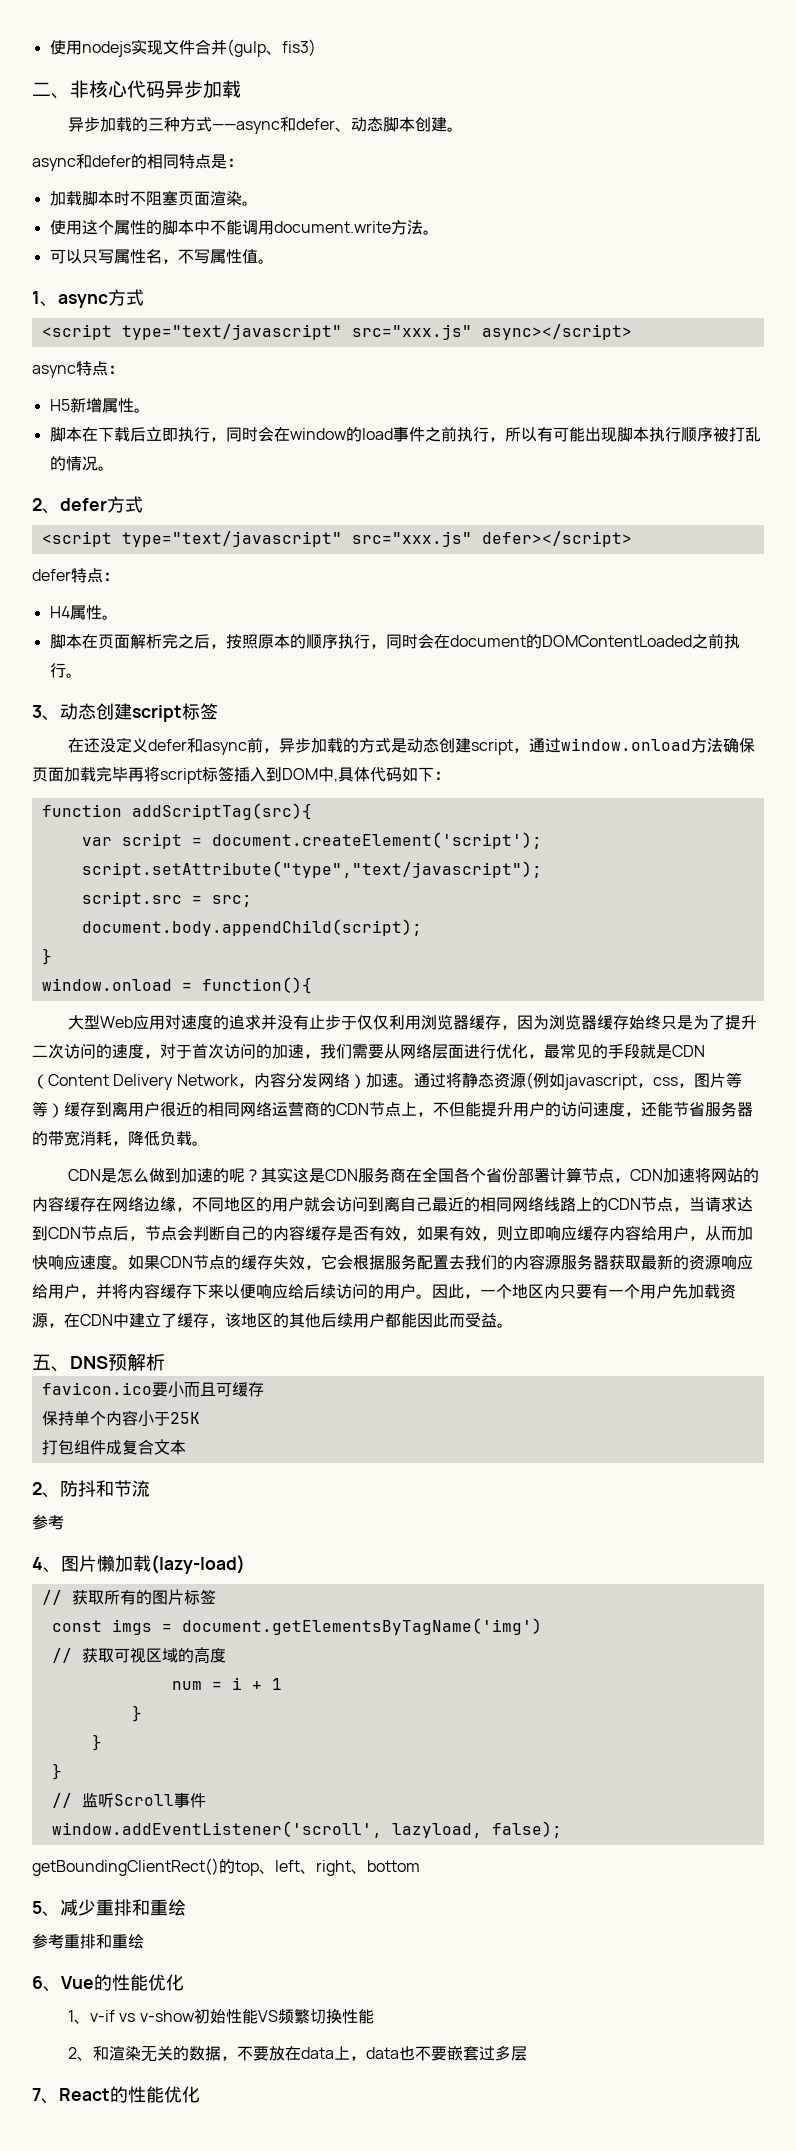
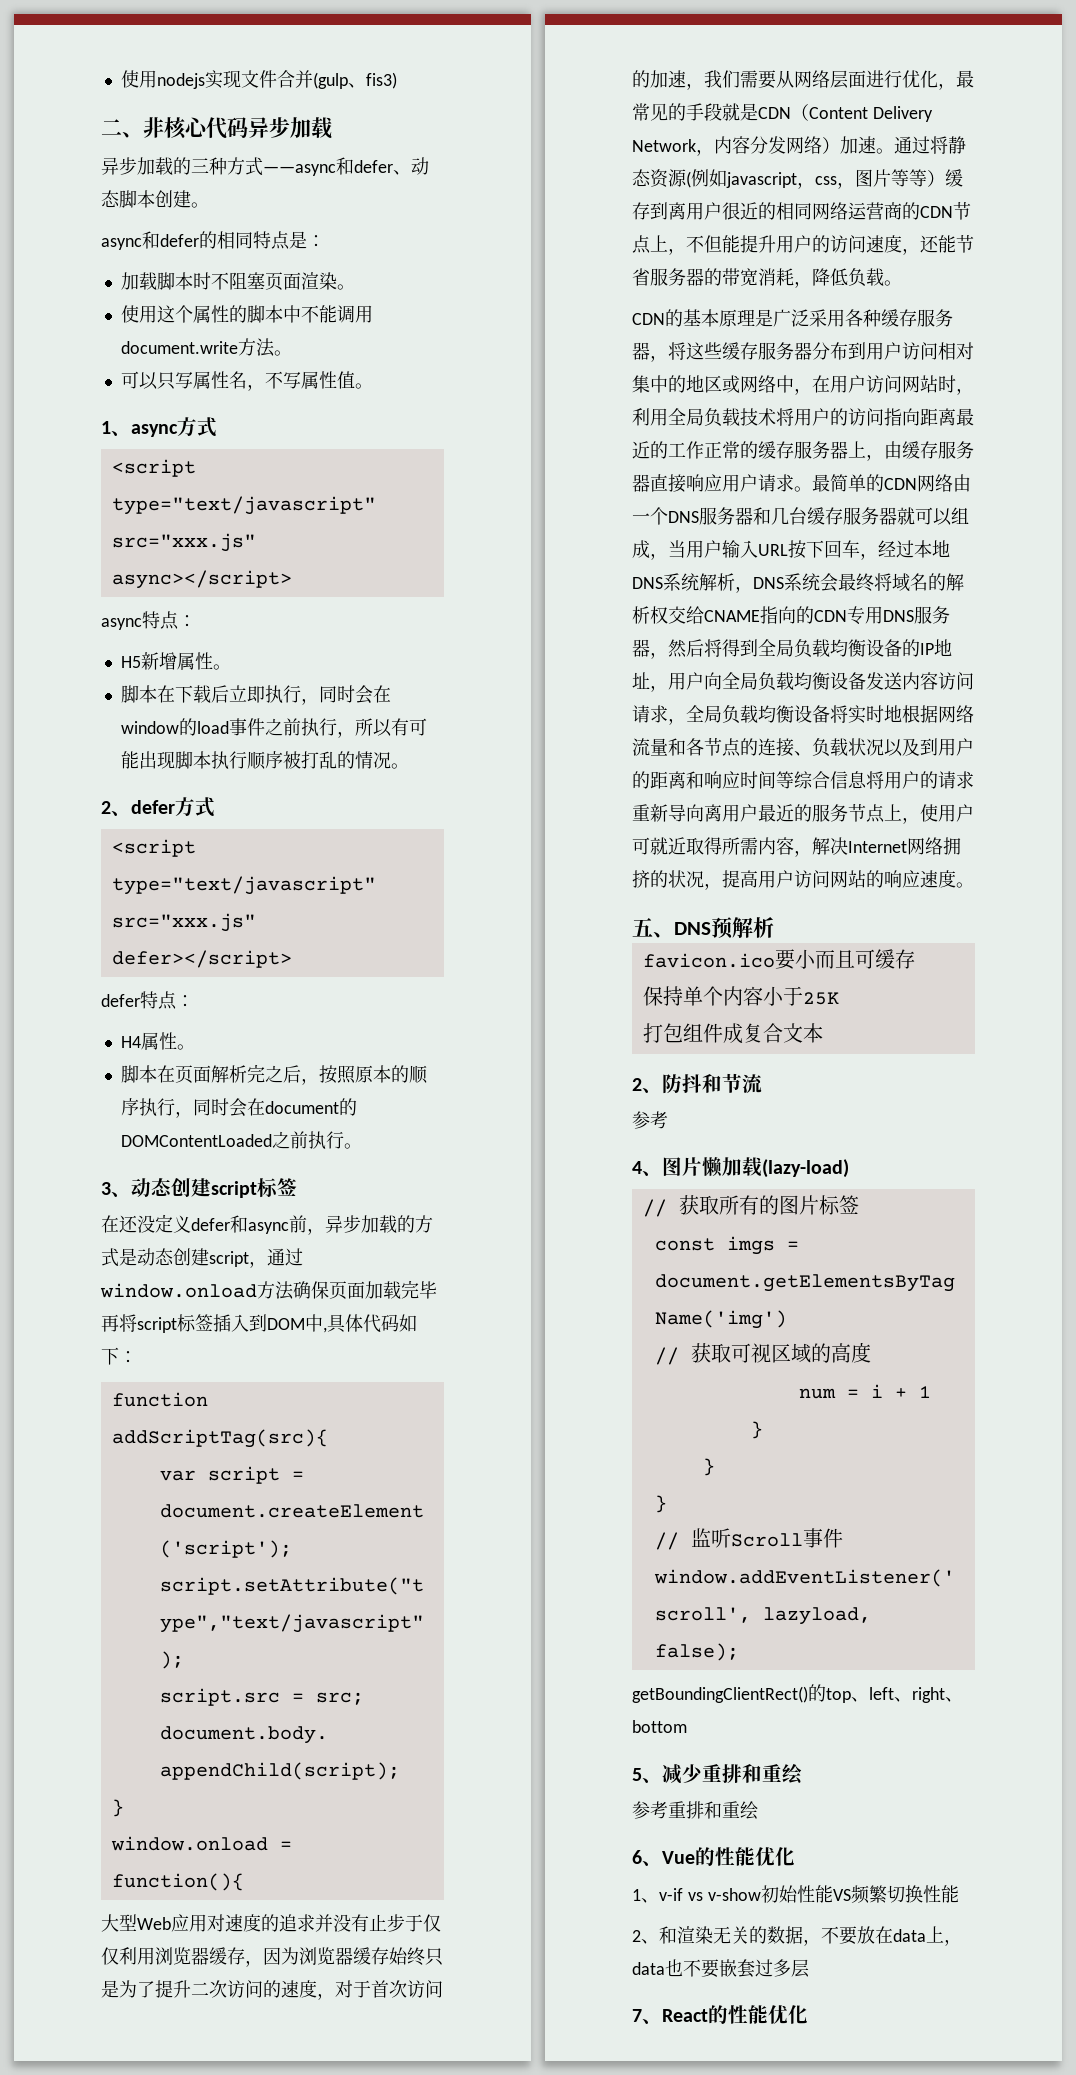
[101,1167,760,1183] [32,1196,753,1212] [32,1225,753,1241] [32,1254,753,1270] [32,1283,736,1299] [32,1312,497,1328] 是怎么做到加速的呢？其实这是CDN服务商在全国各个省份部署计算节点，CDN加速将网站的内容缓存在网络边缘，不同地区的用户就会访问到离自己最近的相同网络线路上的CDN节点，当请求达到CDN节点后，节点会判断自己的内容缓存是否有效，如果有效，则立即响应缓存内容给用户，从而加快响应速度。如果CDN节点的缓存失效，它会根据服务配置去我们的内容源服务器获取最新的资源响应给用户，并将内容缓存下来以便响应给后续访问的用户。因此，一个地区内只要有一个用户先加载资源，在CDN中建立了缓存，该地区的其他后续用户都能因此而受益 -> [665,309,953,327] [632,342,974,362] [632,375,974,395] [632,408,974,427] [632,441,974,461] [632,474,971,493] [632,507,969,526] [632,540,950,560] [632,573,964,593] [632,606,950,625] [632,639,952,659] [632,672,974,692] [632,705,974,725] [632,738,974,757] [632,771,974,789] [632,804,974,824] [632,837,961,857] [632,870,956,890] 的基本原理是广泛采用各种缓存服务器，将这些缓存服务器分布到用户访问相对集中的地区或网络中，在用户访问网站时，利用全局负载技术将用户的访问指向距离最近的工作正常的缓存服务器上，由缓存服务器直接响应用户请求。最简单的CDN网络由一个DNS服务器和几台缓存服务器就可以组成，当用户输入URL按下回车，经过本地DNS系统解析，DNS系统会最终将域名的解析权交给CNAME指向的CDN专用DNS服务器，然后将得到全局负载均衡设备的IP地址，用户向全局负载均衡设备发送内容访问请求，全局负载均衡设备将实时地根据网络流量和各节点的连接、负载状况以及到用户的距离和响应时间等综合信息将用户的请求重新导向离用户最近的服务节点上，使用户可就近取得所需内容，解决Internet网络拥挤的状况，提高用户访问网站的响应速度

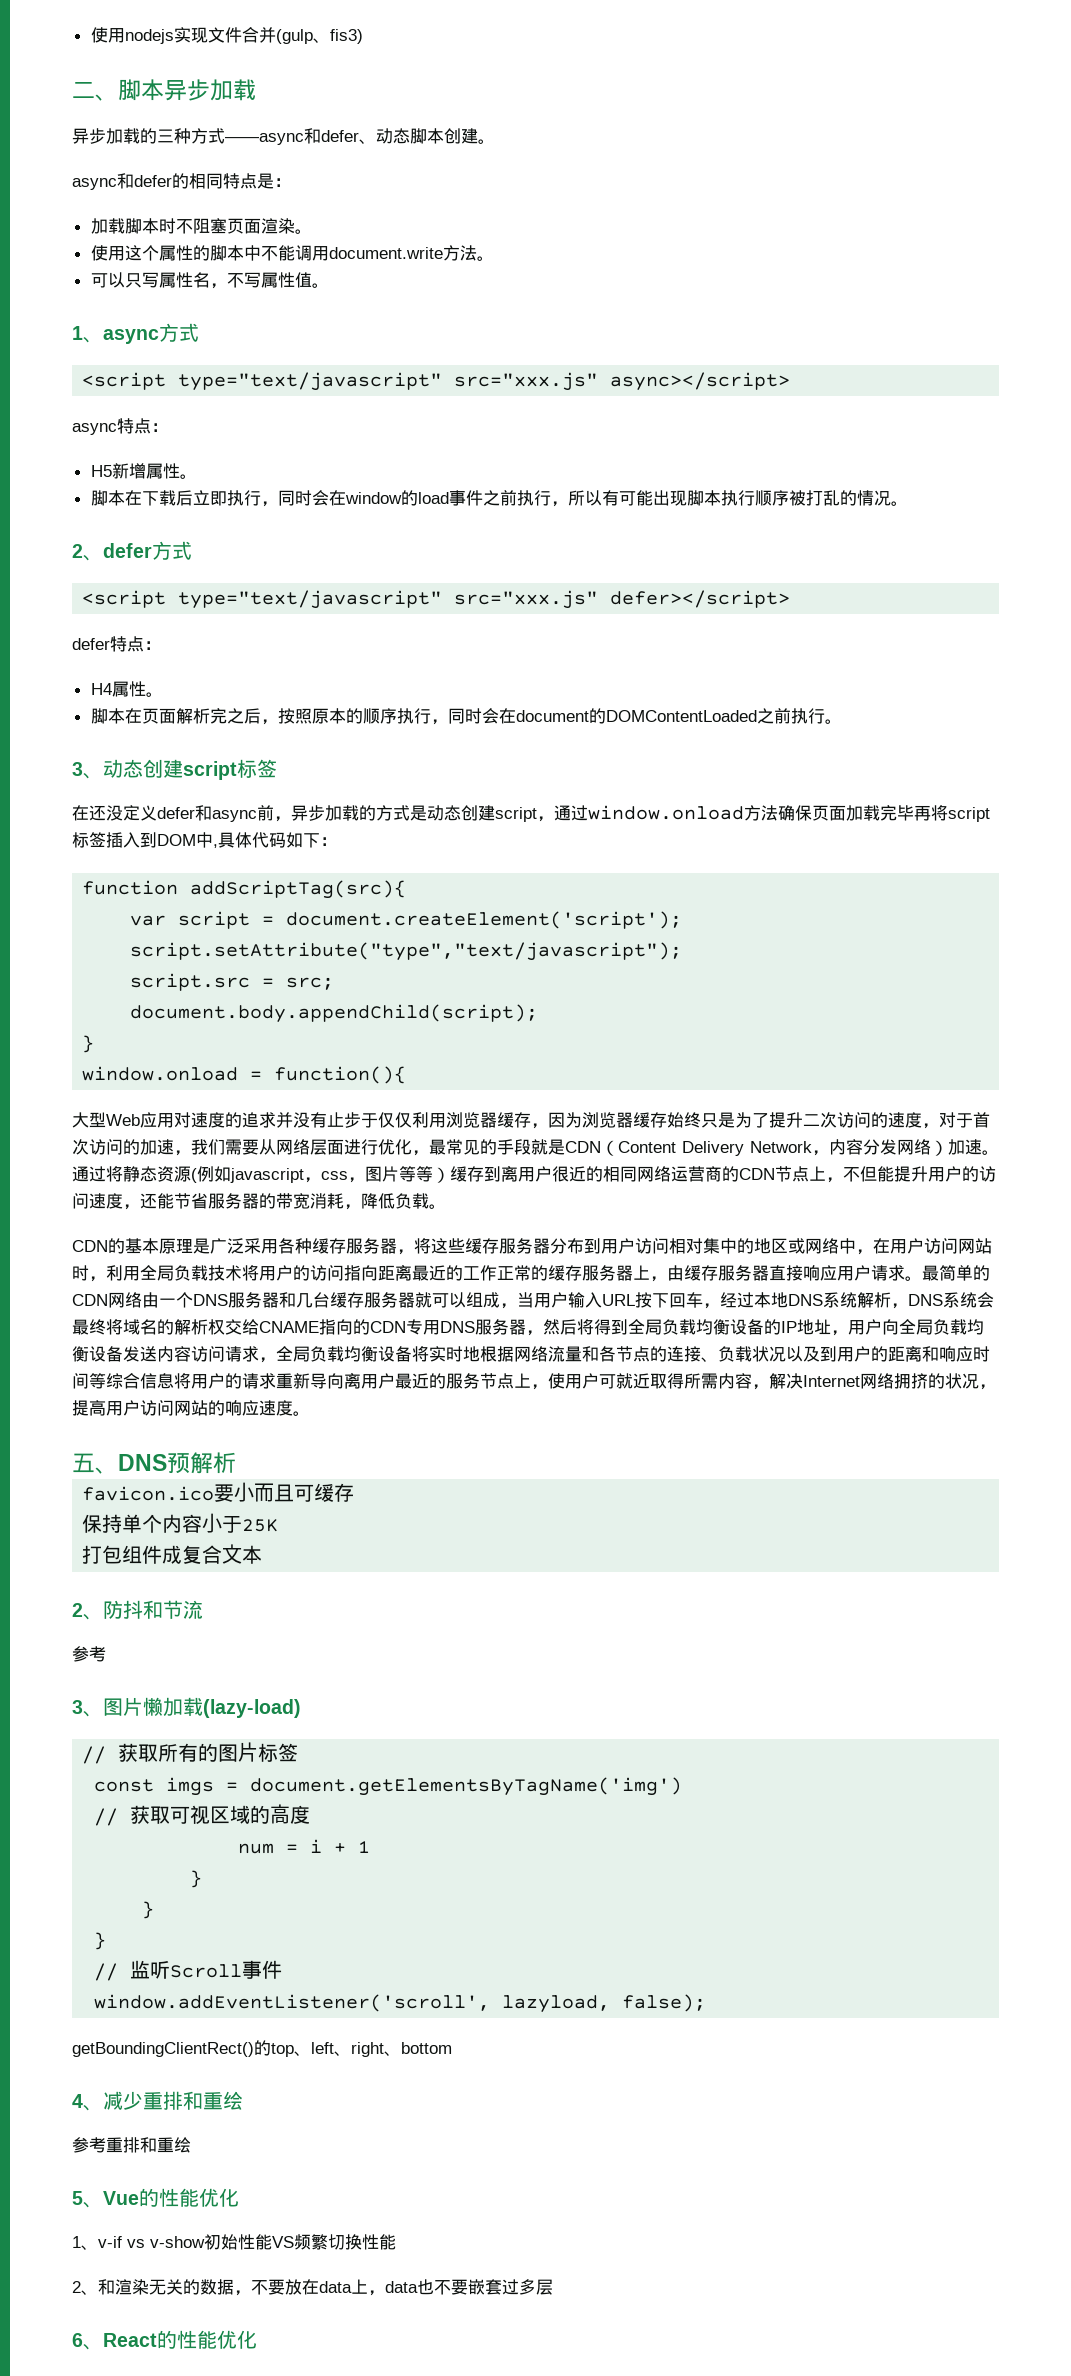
[143,117,248,140] 非核心代码 -> [118,79,164,101] 脚本
[632,1161,642,1174] 4 -> [72,1700,83,1714] 3
[632,1768,642,1781] 5 -> [72,2094,83,2108] 4
[632,1850,642,1864] 6 -> [72,2191,83,2205] 5
[632,2009,642,2022] 7 -> [72,2333,83,2347] 6

